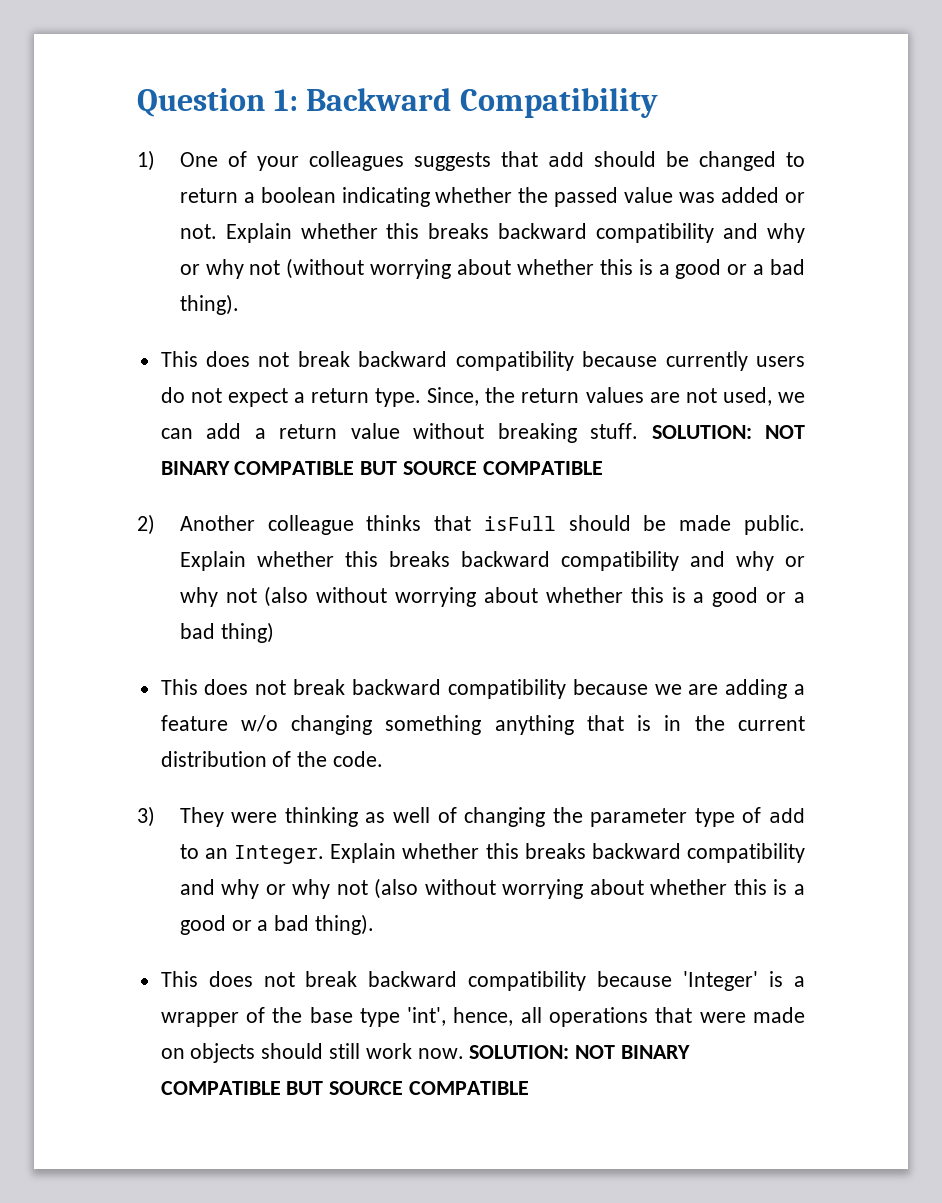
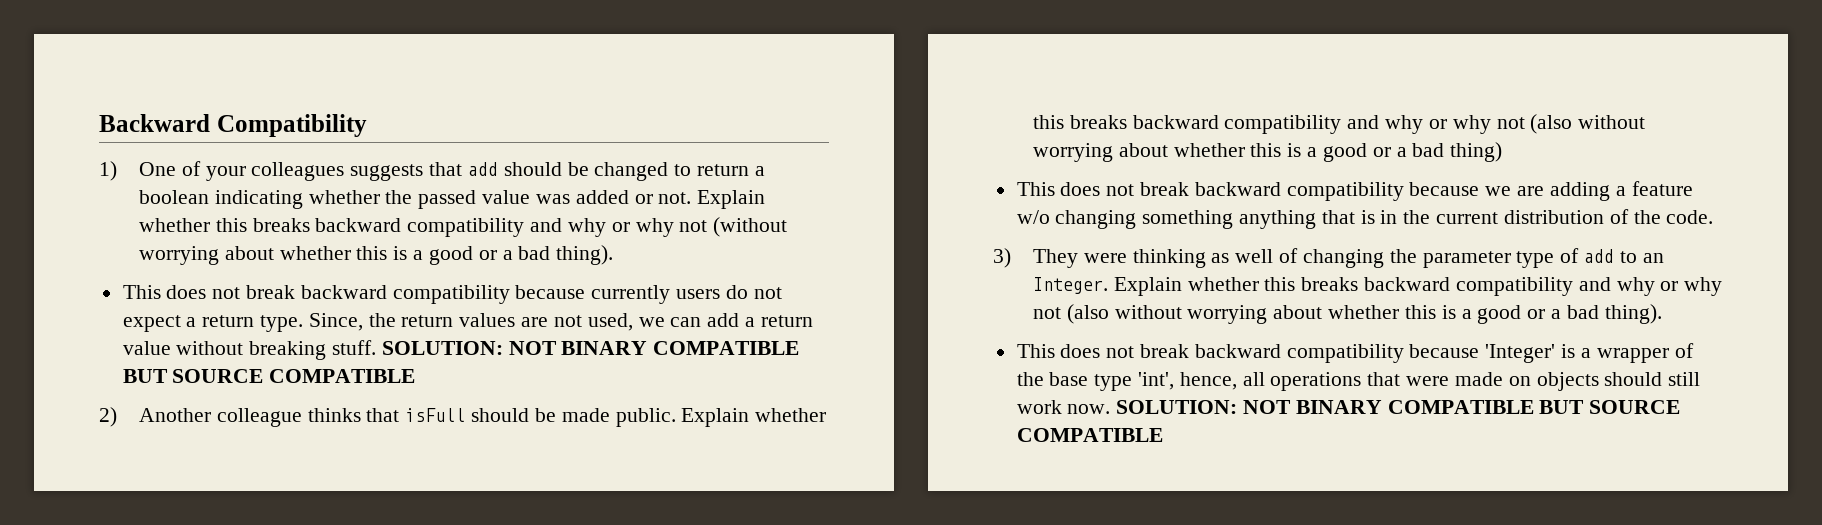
[137,88,298,117] Question 1: -> (99, 123) none

